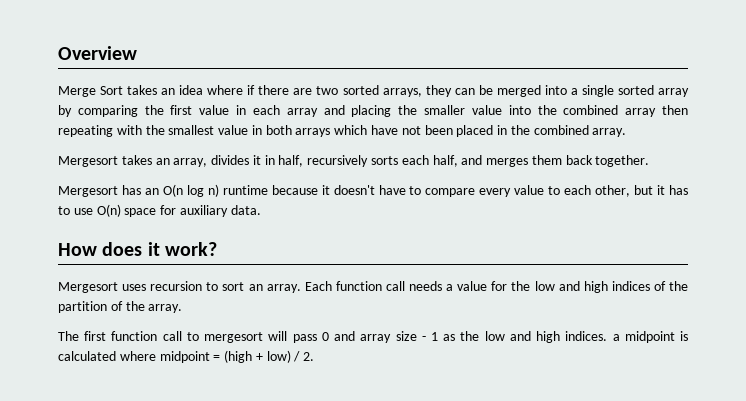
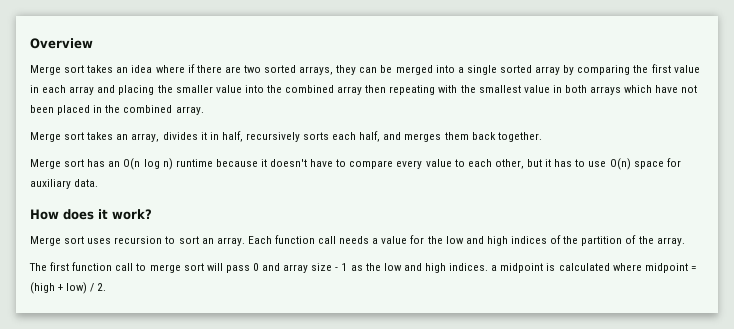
[100,86,124,95] Sort -> [64,65,85,73] sort
[58,156,118,167] Mergesort -> [30,132,85,142] Merge sort
[58,186,118,197] Mergesort -> [30,159,85,169] Merge sort
[58,282,118,293] Mergesort -> [30,236,85,246] Merge sort
[204,332,264,343] mergesort -> [149,263,204,273] merge sort

